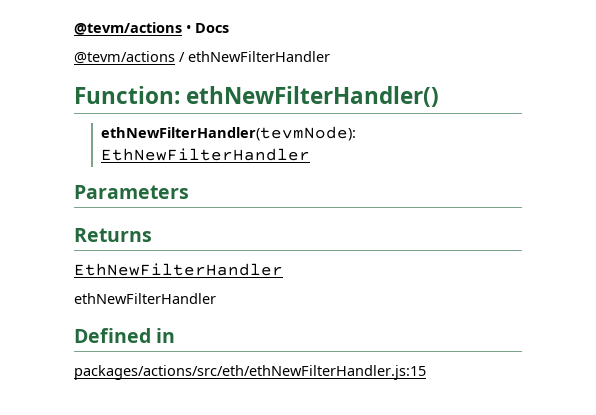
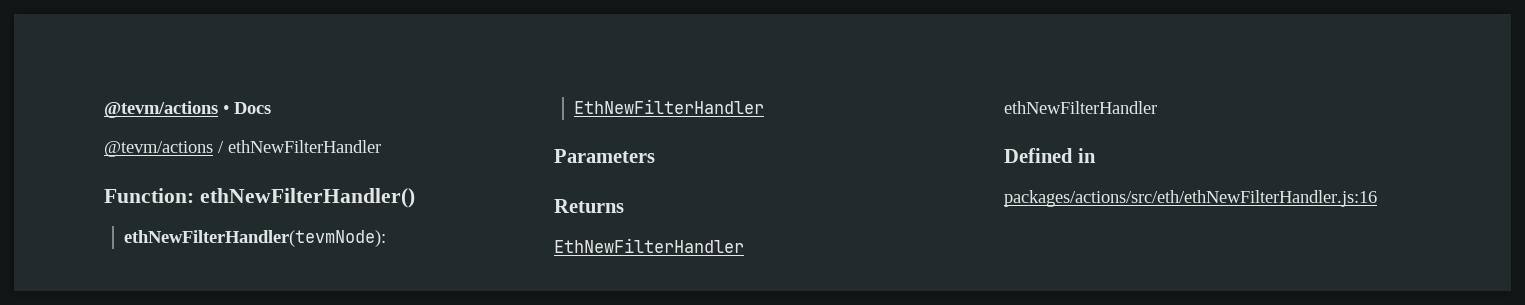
[74,365,426,380] packages/actions/src/eth/ethNewFilterHandler.js:15 -> [1004,190,1377,207] packages/actions/src/eth/ethNewFilterHandler.js:16

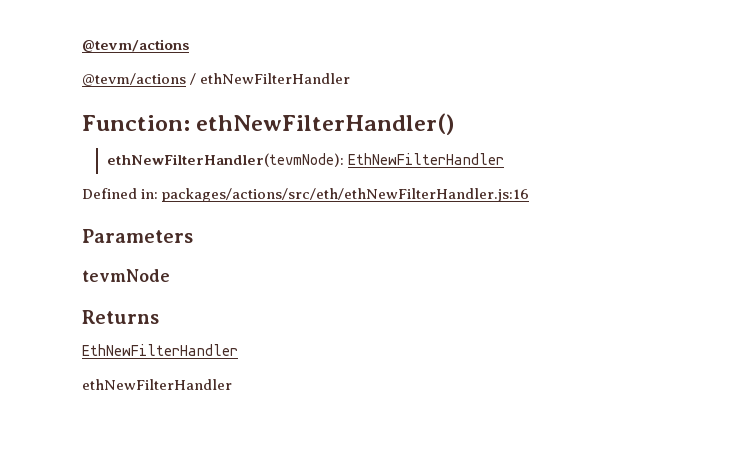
[104,101,271,118] @tevm/actions • Docs -> [82,39,189,52] @tevm/actions
(765, 106) none -> [82,188,530,202] // Defined in: packages/actions/src/eth/ethNewFilterHandler.js:16
(655, 156) none -> [82,269,170,282] // tevmNode
[1004,148,1096,163] [1004,190,1377,207] // Defined in // packages/actions/src/eth/ethNewFilterHandler.js:16 -> (232, 384) none

